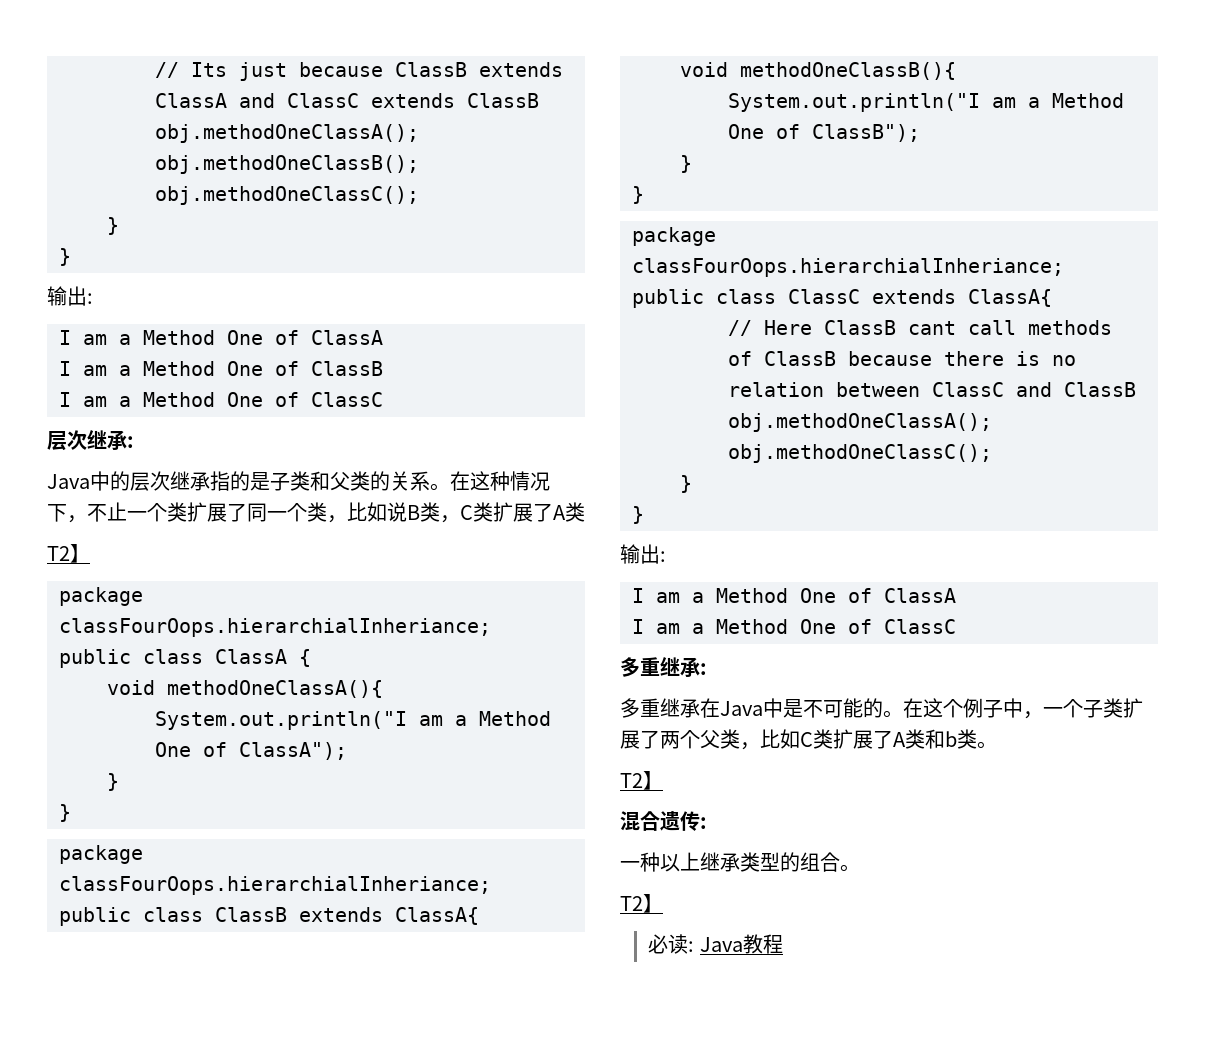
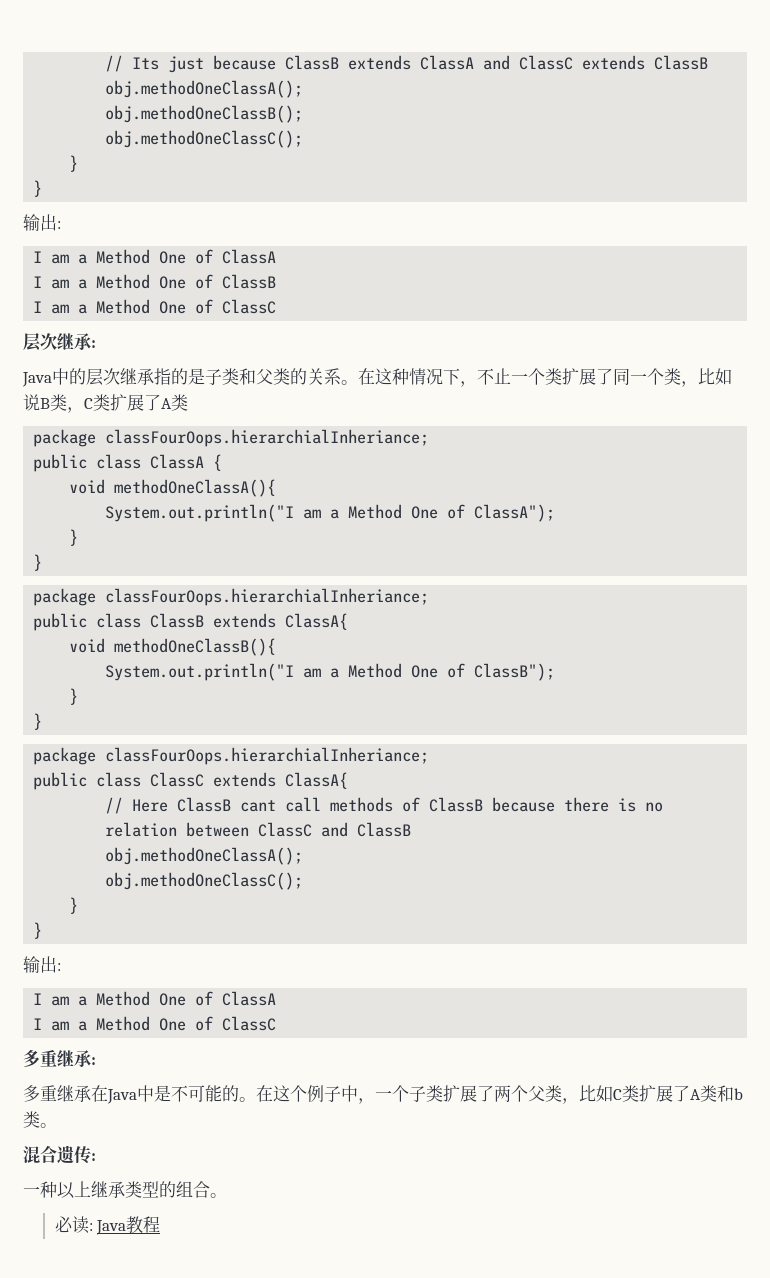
[47,544,90,563] // T2】 -> (188, 402) none
[620,771,663,790] // T2】 -> (57, 1125) none
[620,894,663,913] // T2】 -> (227, 1195) none

